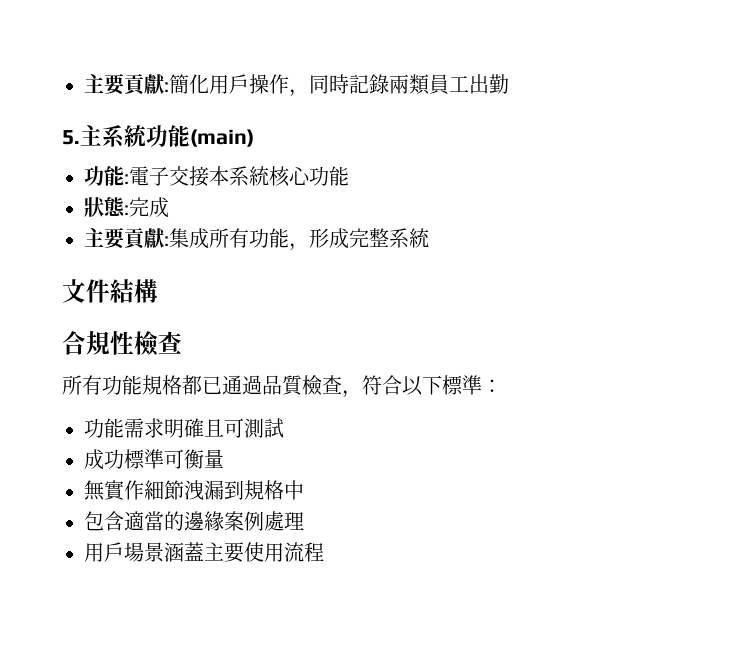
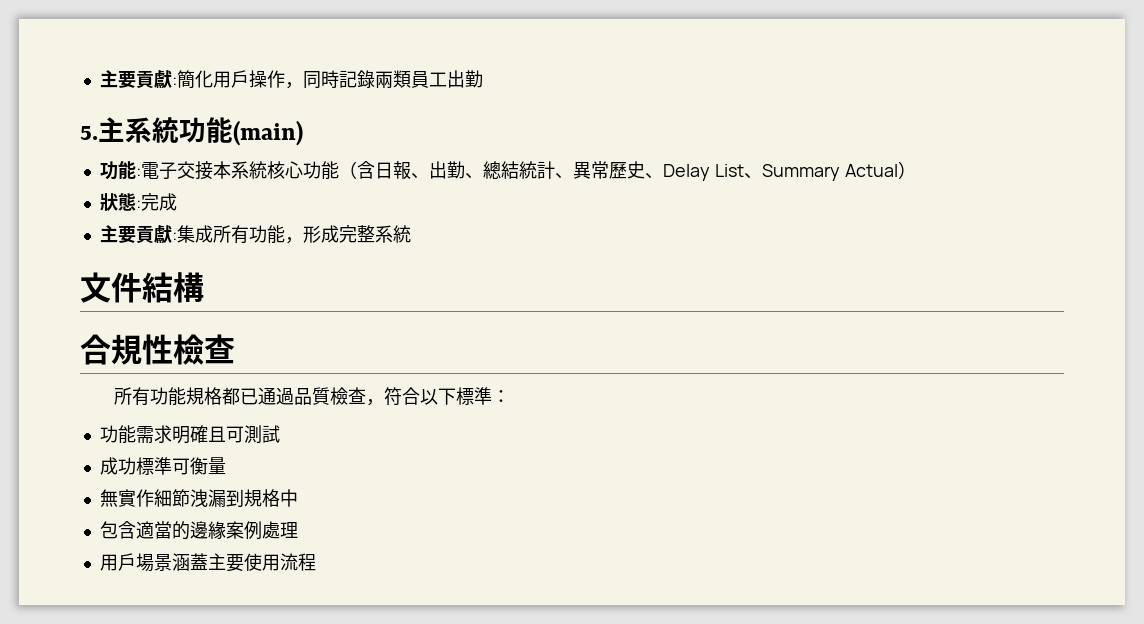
(349, 176) none -> [338,161,916,181] （含日報、出勤、總結統計、異常歷史、Delay List、Summary Actual）

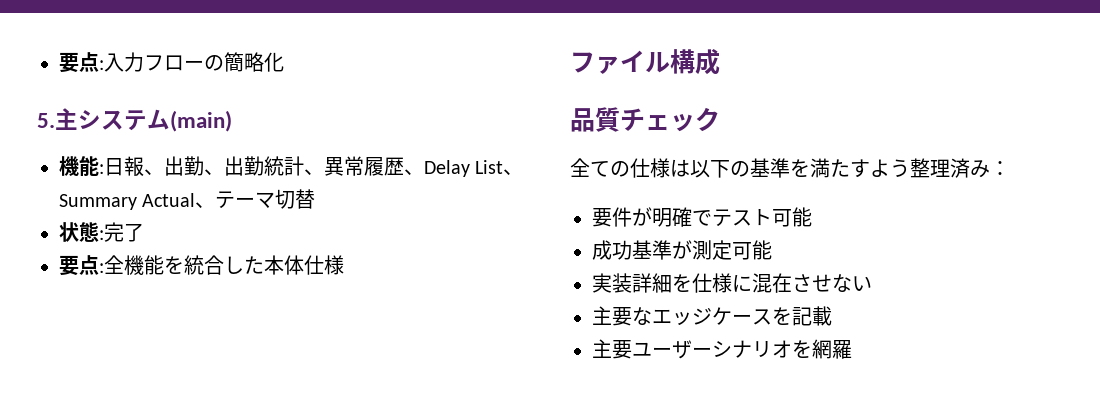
[99,70,483,89] 主要貢獻:簡化用戶操作，同時記錄兩類員工出勤 -> [59,52,284,73] 要点:入力フローの簡略化
[125,117,233,143] 系統功能 -> [78,109,170,131] システム
[99,161,375,180] 功能:電子交接本系統核心功能（含 -> [59,156,104,176] 機能:
[482,161,519,179] 總結 -> [224,156,264,176] 出勤
[608,161,645,179] 歷史 -> [364,157,404,176] 履歴
[897,161,916,179] [99,192,177,211] [99,225,411,244] [80,272,204,303] [80,334,235,365] [113,387,510,406] [99,425,280,444] [99,457,226,475] [99,489,298,507] [99,521,298,540] [99,553,316,572] ） // 狀態:完成 // 主要貢獻:集成所有功能，形成完整系統 // 文件結構 // 合規性檢查 // 所有功能規格都已通過品質檢查，符合以下標準： // 功能需求明確且可測試 // 成功標準可衡量 // 無實作細節洩漏到規格中 // 包含適當的邊緣案例處理 // 用戶場景涵蓋主要使用流程 -> [195,189,316,209] [59,222,144,242] [59,255,344,276] [570,49,720,75] [570,107,720,132] [570,158,1010,178] [592,207,812,227] [592,240,772,260] [592,273,872,293] [592,306,832,326] [592,339,852,359] 、テーマ切替 // 状態:完了 // 要点:全機能を統合した本体仕様 // ファイル構成 // 品質チェック // 全ての仕様は以下の基準を満たすよう整理済み： // 要件が明確でテスト可能 // 成功基準が測定可能 // 実装詳細を仕様に混在させない // 主要なエッジケースを記載 // 主要ユーザーシナリオを網羅

